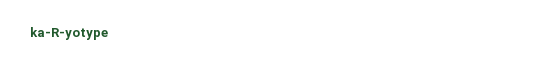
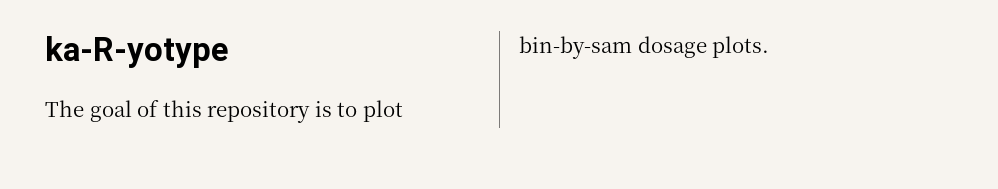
(108, 33) none -> [45,100,403,123] [519,36,770,59] // The goal of this repository is to plot bin-by-sam dosage plots.

